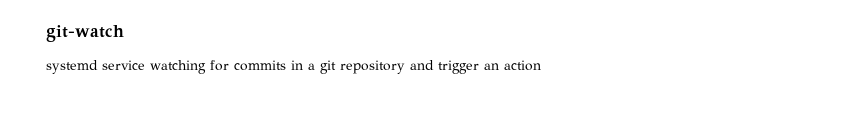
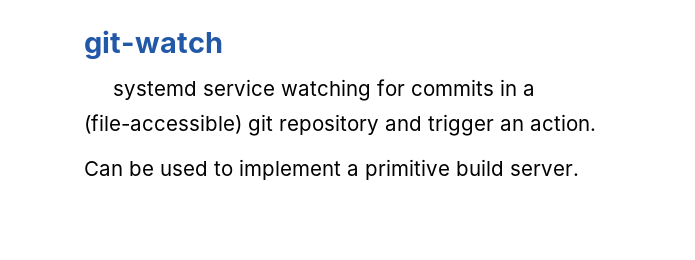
(315, 66) none -> [84,114,242,134] (file-accessible)
[504,60,541,71] action -> [530,114,596,131] [84,159,579,180] action. // Can be used to implement a primitive build server.

